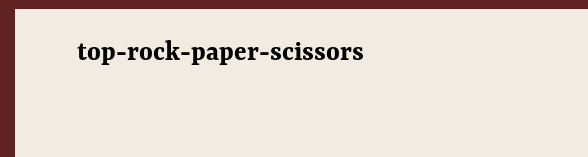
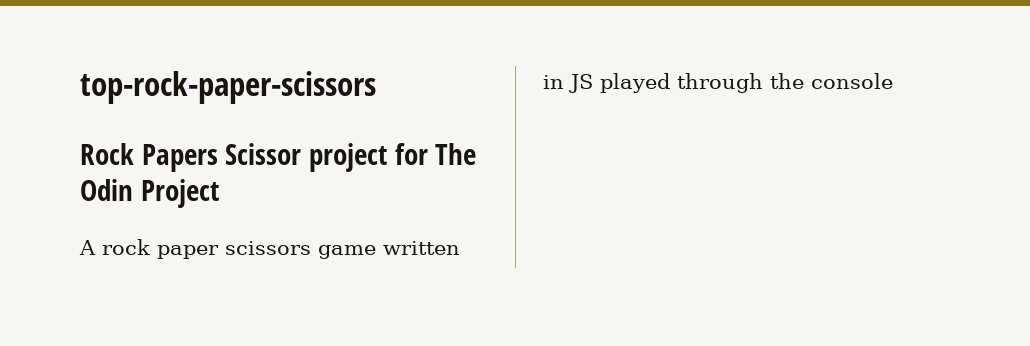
(364, 52) none -> [80,143,477,172] [80,179,219,208] [79,239,460,259] [543,73,893,93] // Rock Papers Scissor project for The Odin Project // A rock paper scissors game written in JS played through the console

